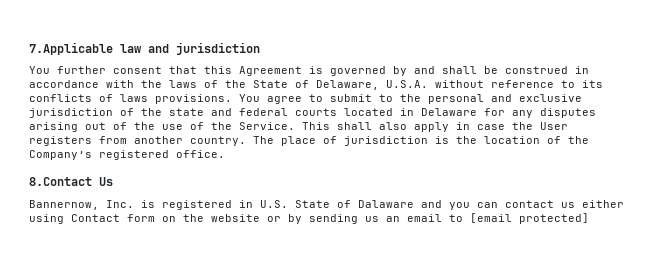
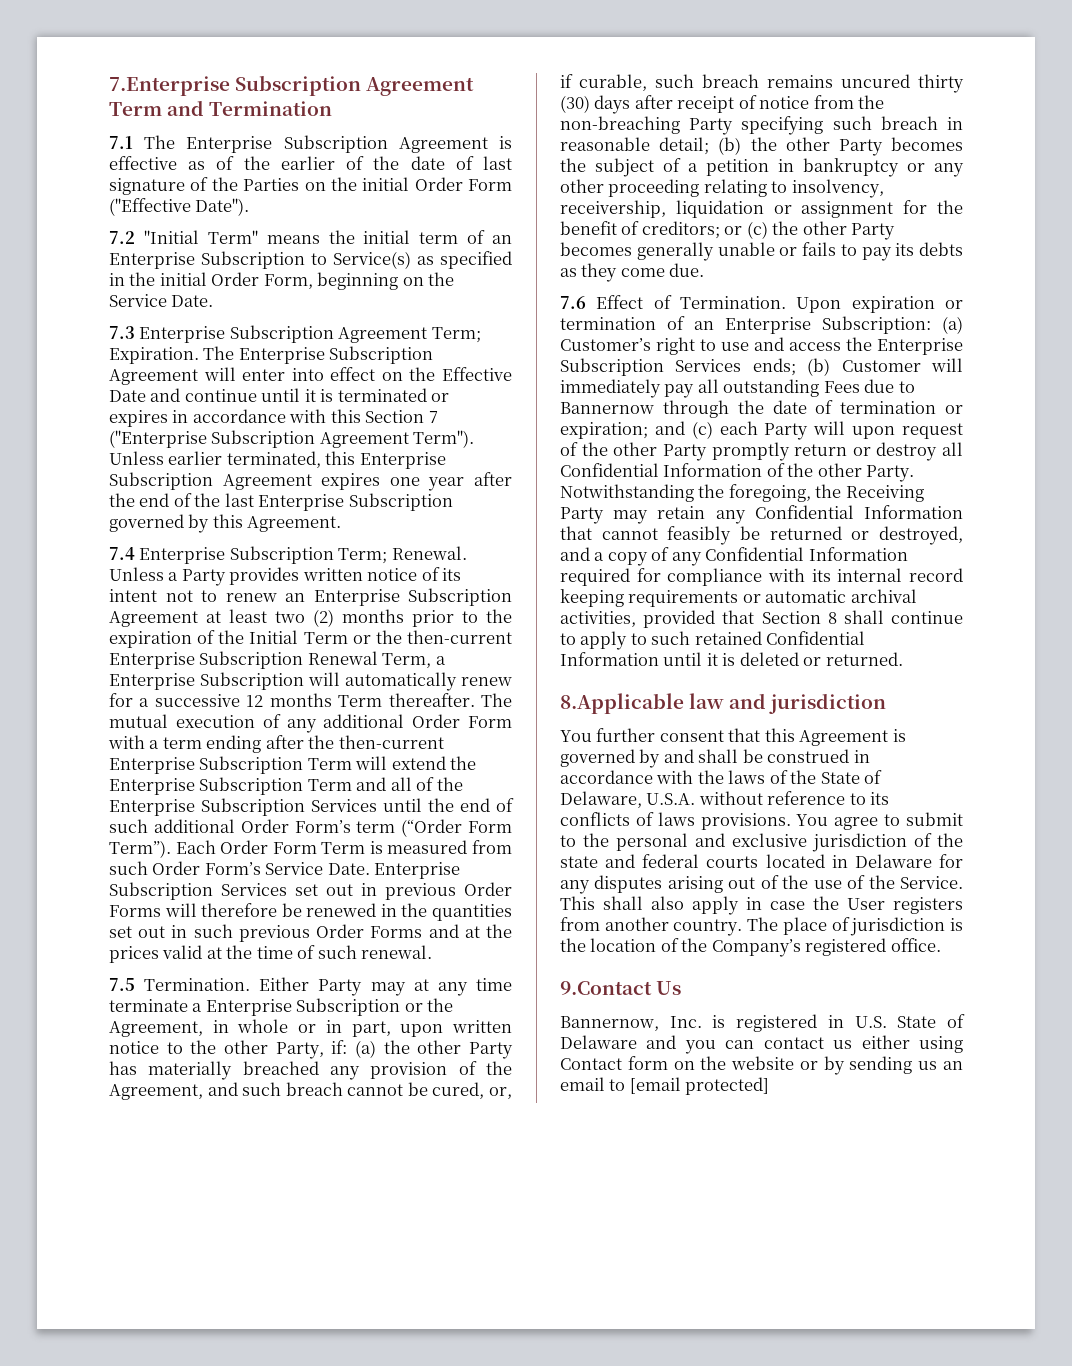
[29,42,113,55] 7.Applicable -> [109,75,475,96] [109,100,333,116] [109,135,512,153] [109,156,512,170] [109,177,512,195] [109,198,250,216] [109,230,512,244] [109,251,512,269] [109,272,455,290] [109,294,214,307] [109,325,481,343] [109,346,434,364] [109,367,512,385] [109,388,450,402] [109,409,438,427] [109,430,475,448] [109,451,446,469] [109,472,513,491] [109,493,453,511] [109,514,342,533] [109,546,467,564] [109,567,462,586] [109,588,512,606] [109,609,512,627] [109,630,512,648] [109,651,446,669] [109,672,512,691] [109,693,512,707] [109,714,512,733] [108,735,444,753] [109,756,477,774] [109,777,463,795] [109,798,514,816] [109,819,512,837] [109,840,512,858] [109,861,461,879] [109,882,512,900] [109,903,512,921] [109,924,512,942] [109,945,433,963] [109,977,512,996] [109,998,454,1016] [109,1019,512,1037] [109,1040,513,1059] [109,1061,512,1080] [109,1082,512,1100] [560,74,964,93] [560,95,885,114] [560,116,963,135] [560,137,963,156] [560,158,964,177] [560,179,884,198] [560,200,963,218] [560,221,896,240] [560,242,963,261] [560,263,705,282] [560,295,963,313] [560,316,963,334] [560,337,963,355] [560,358,963,376] [560,379,915,398] [560,400,963,418] [560,421,963,440] [560,442,963,461] [560,463,915,482] [560,484,924,502] [560,505,963,524] [560,526,963,545] [560,547,908,566] [560,568,963,586] [560,589,917,607] [560,610,963,628] [560,631,866,650] [560,652,903,666] [560,693,684,714] 7.Enterprise Subscription Agreement Term and Termination // 7.1 The Enterprise Subscription Agreement is effective as of the earlier of the date of last signature of the Parties on the initial Order Form ("Effective Date"). // 7.2 "Initial Term" means the initial term of an Enterprise Subscription to Service(s) as specified in the initial Order Form, beginning on the Service Date. // 7.3 Enterprise Subscription Agreement Term; Expiration. The Enterprise Subscription Agreement will enter into effect on the Effective Date and continue until it is terminated or expires in accordance with this Section 7 ("Enterprise Subscription Agreement Term"). Unless earlier terminated, this Enterprise Subscription Agreement expires one year after the end of the last Enterprise Subscription governed by this Agreement. // 7.4 Enterprise Subscription Term; Renewal. Unless a Party provides written notice of its intent not to renew an Enterprise Subscription Agreement at least two (2) months prior to the expiration of the Initial Term or the then-current Enterprise Subscription Renewal Term, a Enterprise Subscription will automatically renew for a successive 12 months Term thereafter. The mutual execution of any additional Order Form with a term ending after the then-current Enterprise Subscription Term will extend the Enterprise Subscription Term and all of the Enterprise Subscription Services until the end of such additional Order Form’s term (“Order Form Term”). Each Order Form Term is measured from such Order Form’s Service Date. Enterprise Subscription Services set out in previous Order Forms will therefore be renewed in the quantities set out in such previous Order Forms and at the prices valid at the time of such renewal. // 7.5 Termination. Either Party may at any time terminate a Enterprise Subscription or the Agreement, in whole or in part, upon written notice to the other Party, if: (a) the other Party has materially breached any provision of the Agreement, and such breach cannot be cured, or, if curable, such breach remains uncured thirty (30) days after receipt of notice from the non-breaching Party specifying such breach in reasonable detail; (b) the other Party becomes the subject of a petition in bankruptcy or any other proceeding relating to insolvency, receivership, liquidation or assignment for the benefit of creditors; or (c) the other Party becomes generally unable or fails to pay its debts as they come due. // 7.6 Effect of Termination. Upon expiration or termination of an Enterprise Subscription: (a) Customer’s right to use and access the Enterprise Subscription Services ends; (b) Customer will immediately pay all outstanding Fees due to Bannernow through the date of termination or expiration; and (c) each Party will upon request of the other Party promptly return or destroy all Confidential Information of the other Party. Notwithstanding the foregoing, the Receiving Party may retain any Confidential Information that cannot feasibly be returned or destroyed, and a copy of any Confidential Information required for compliance with its internal record keeping requirements or automatic archival activities, provided that Section 8 shall continue to apply to such retained Confidential Information until it is deleted or returned. // 8.Applicable
[29,177,92,186] 8.Contact -> [560,981,652,995] 9.Contact
[358,200,414,208] Dalaware -> [560,1035,637,1049] Delaware

